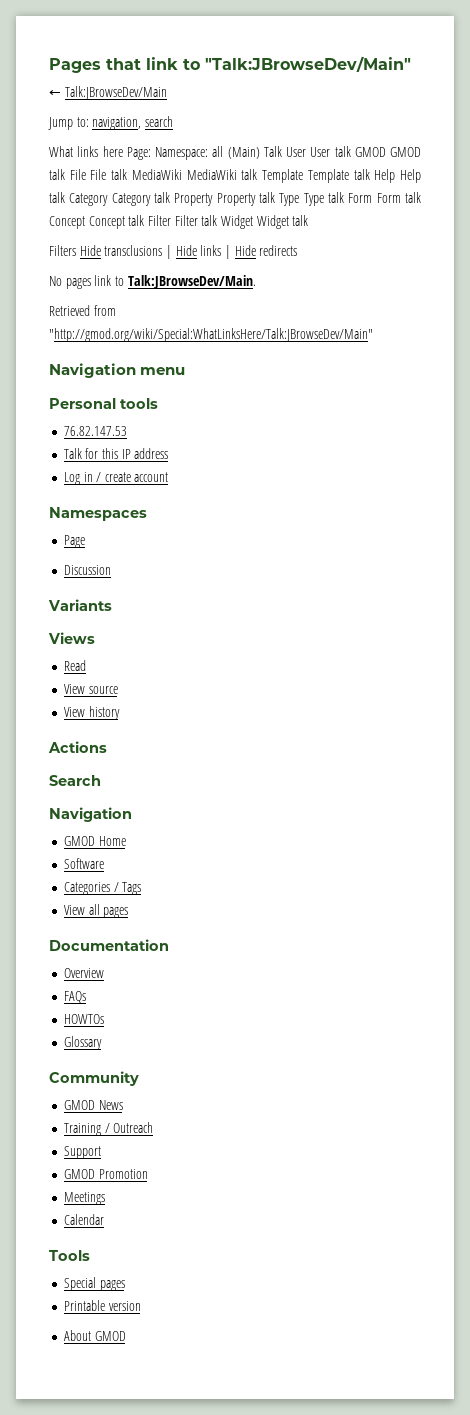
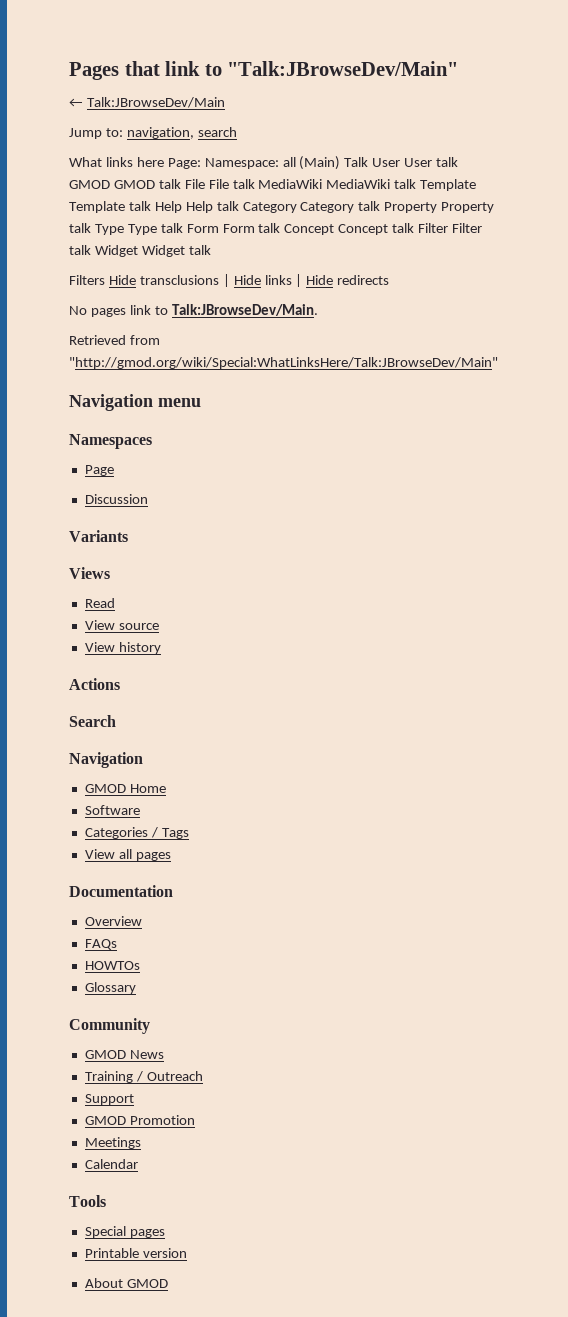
[49,398,158,409] [63,426,127,436] [63,448,169,459] [63,472,169,485] // Personal tools // 76.82.147.53 // Talk for this IP address // Log in / create account -> (201, 402) none

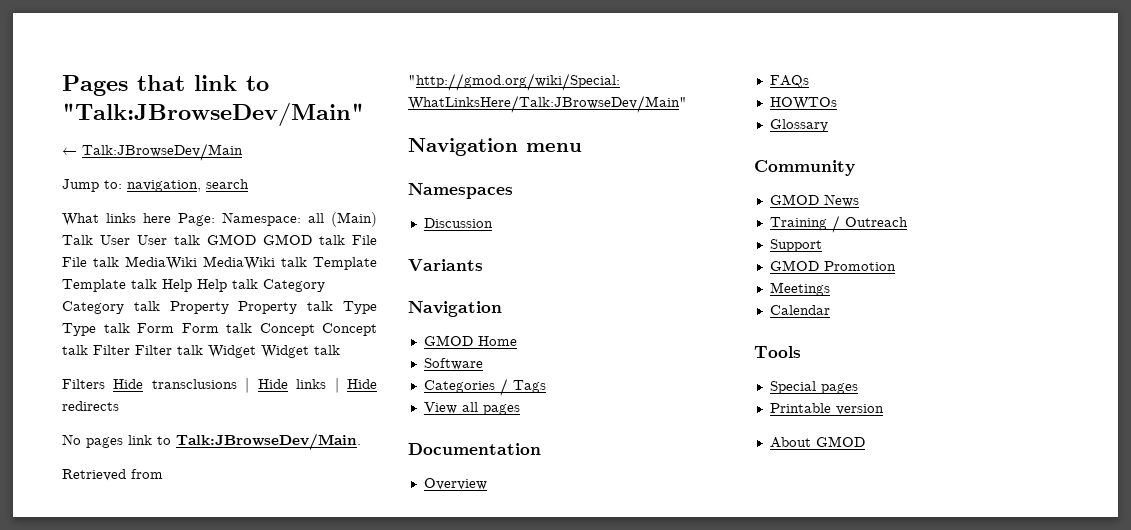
[84,465,114,476] // Page -> (513, 191) none
[69,567,110,579] [84,598,115,608] [84,620,159,630] [84,642,161,654] [69,678,120,690] [69,715,116,727] // Views // Read // View source // View history // Actions // Search -> (483, 265) none

